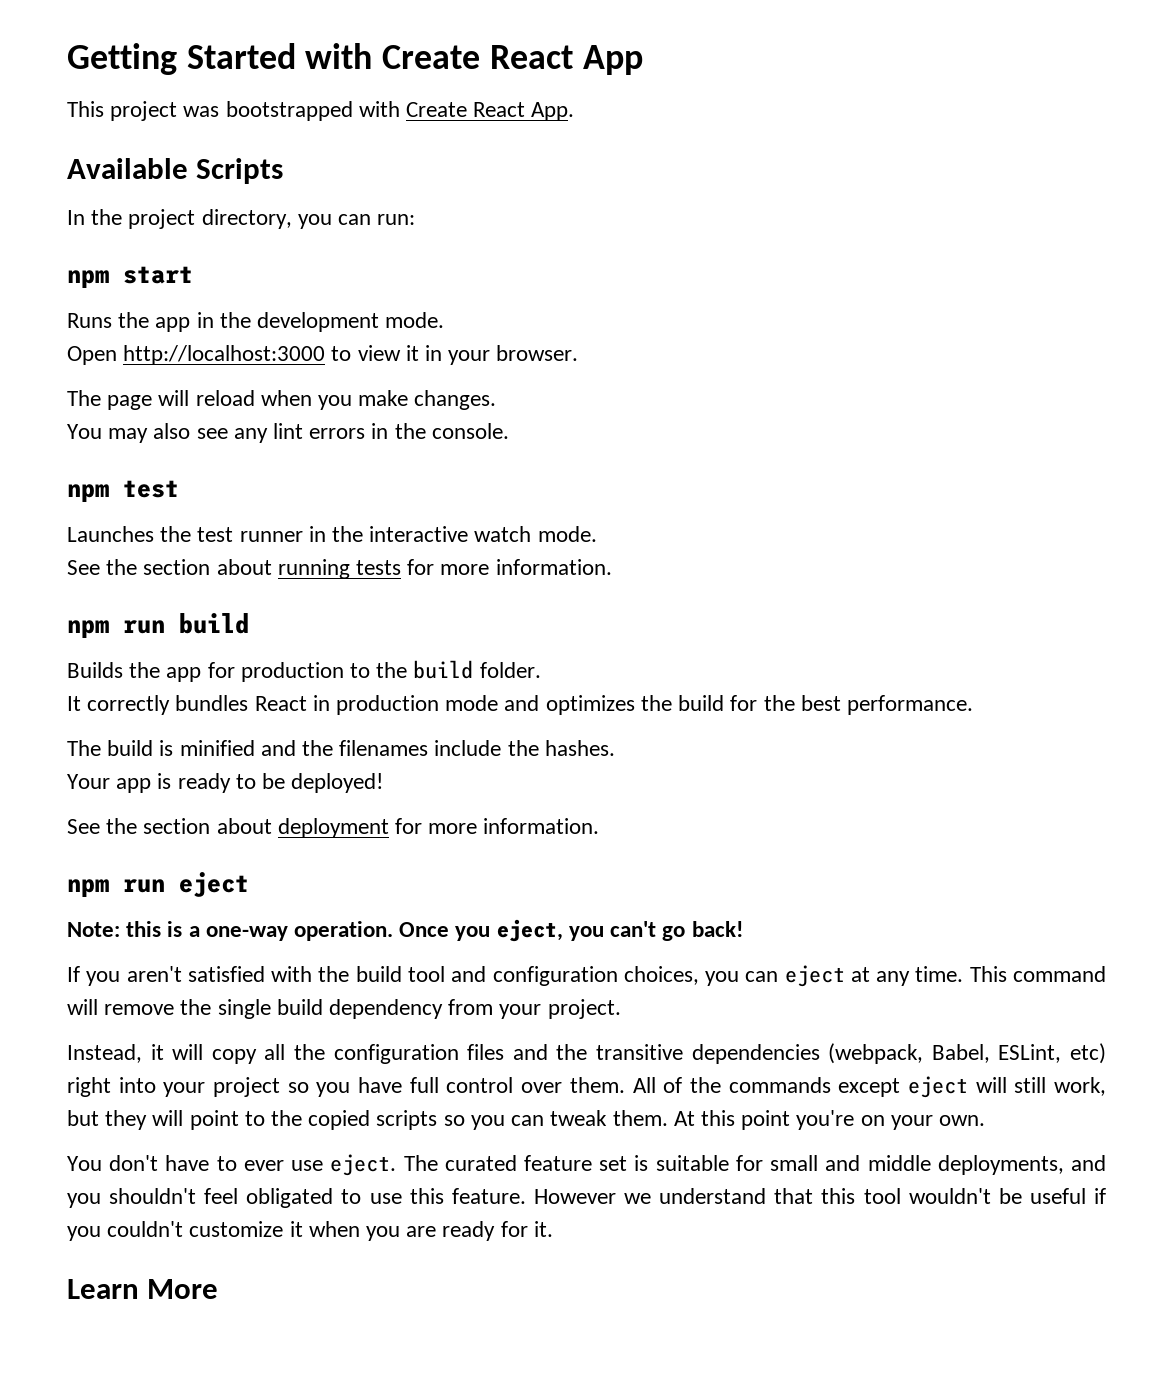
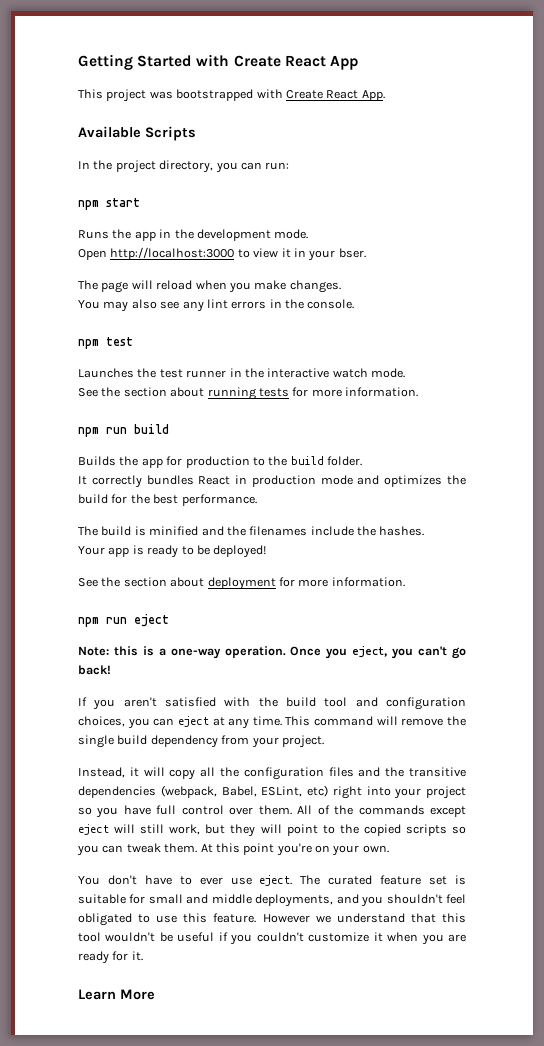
[496,345,579,361] browser. -> [338,248,366,258] bser.

